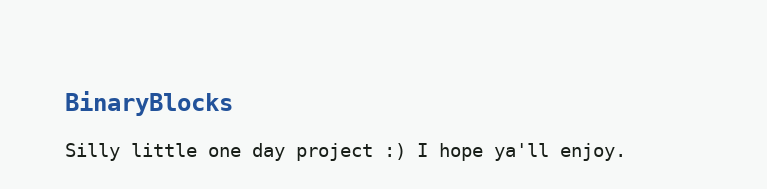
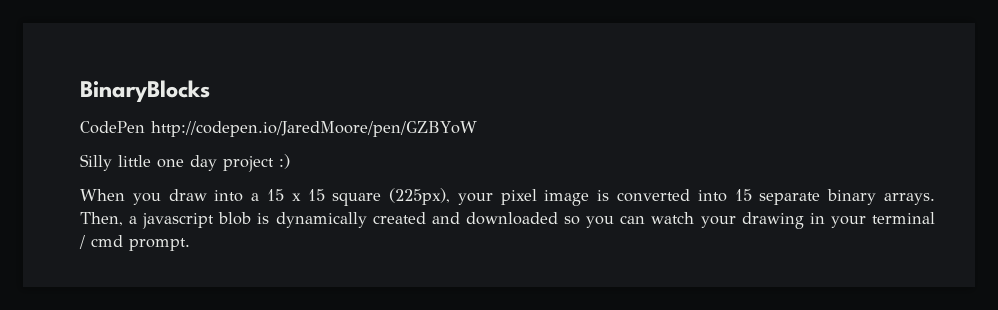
(233, 103) none -> [80,121,477,137] // CodePen http://codepen.io/JaredMoore/pen/GZBYoW
[417,143,626,161] I hope ya'll enjoy. -> [80,188,935,206] [80,212,936,229] [79,235,190,251] // When you draw into a 15 x 15 square (225px), your pixel image is converted into 15 separate binary arrays. Then, a javascript blob is dynamically created and downloaded so you can watch your drawing in your terminal / cmd prompt.

